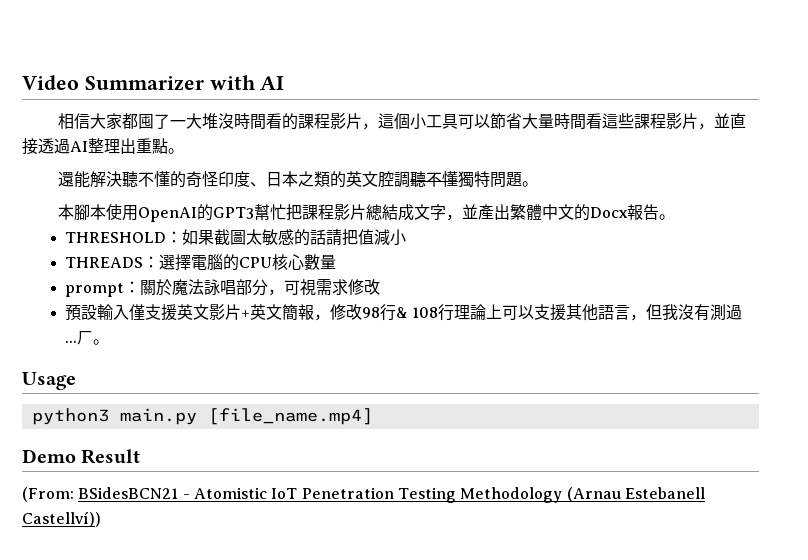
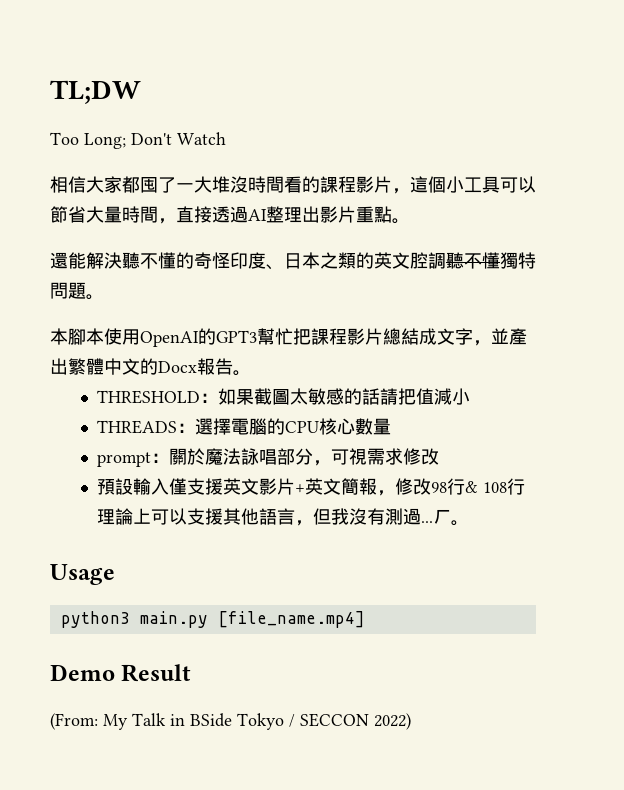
[22,75,285,91] Video Summarizer with AI -> [50,80,141,104] [50,132,226,149] TL;DW // Too Long; Don't Watch
[586,113,731,130] 看這些課程影片，並 -> [158,218,176,224] ，
(136, 146) none -> [320,206,356,223] 影片
[78,487,705,503] [22,511,101,527] BSidesBCN21 - Atomistic IoT Penetration Testing Methodology (Arnau Estebanell Castellví)) -> [103,713,411,730] My Talk in BSide Tokyo / SECCON 2022)

